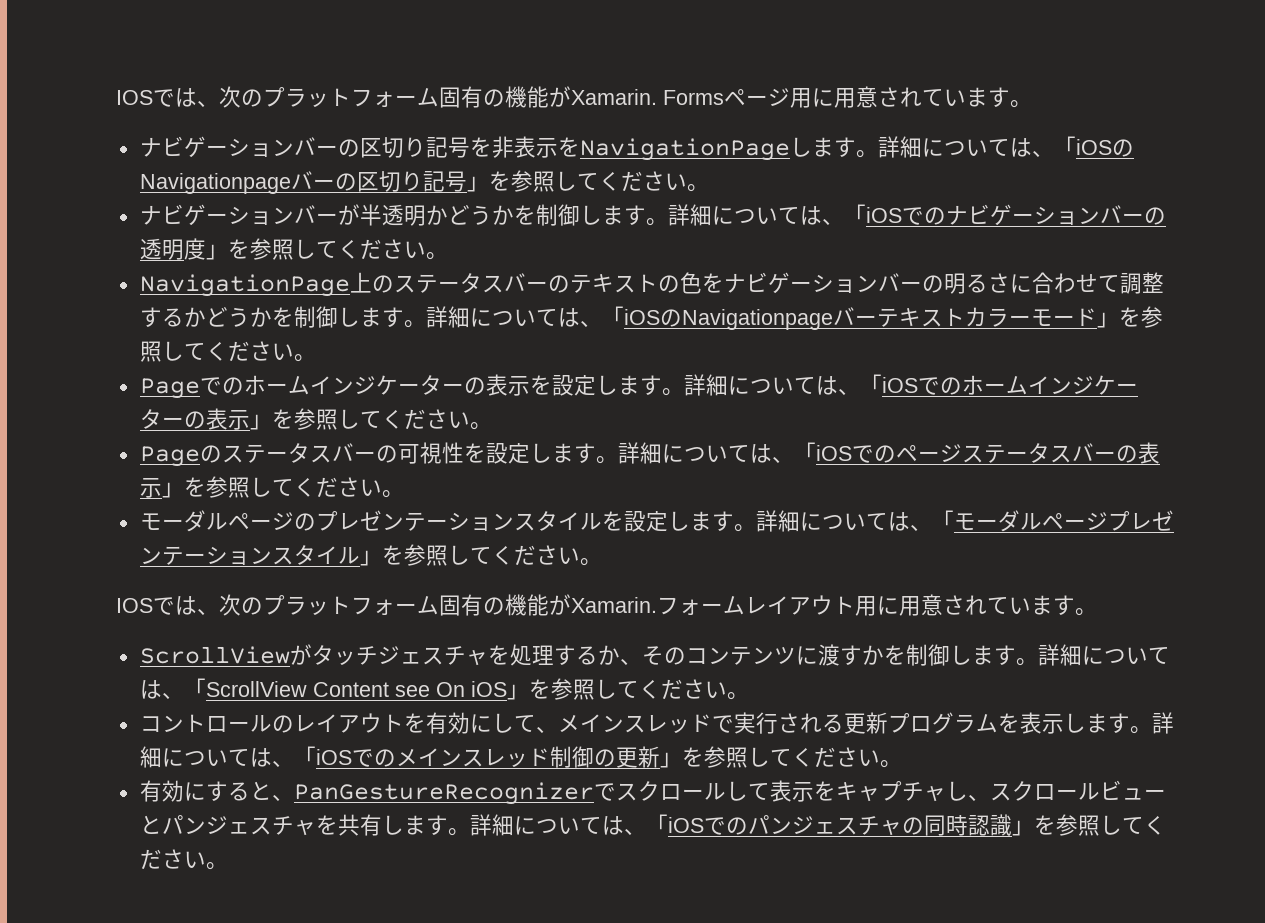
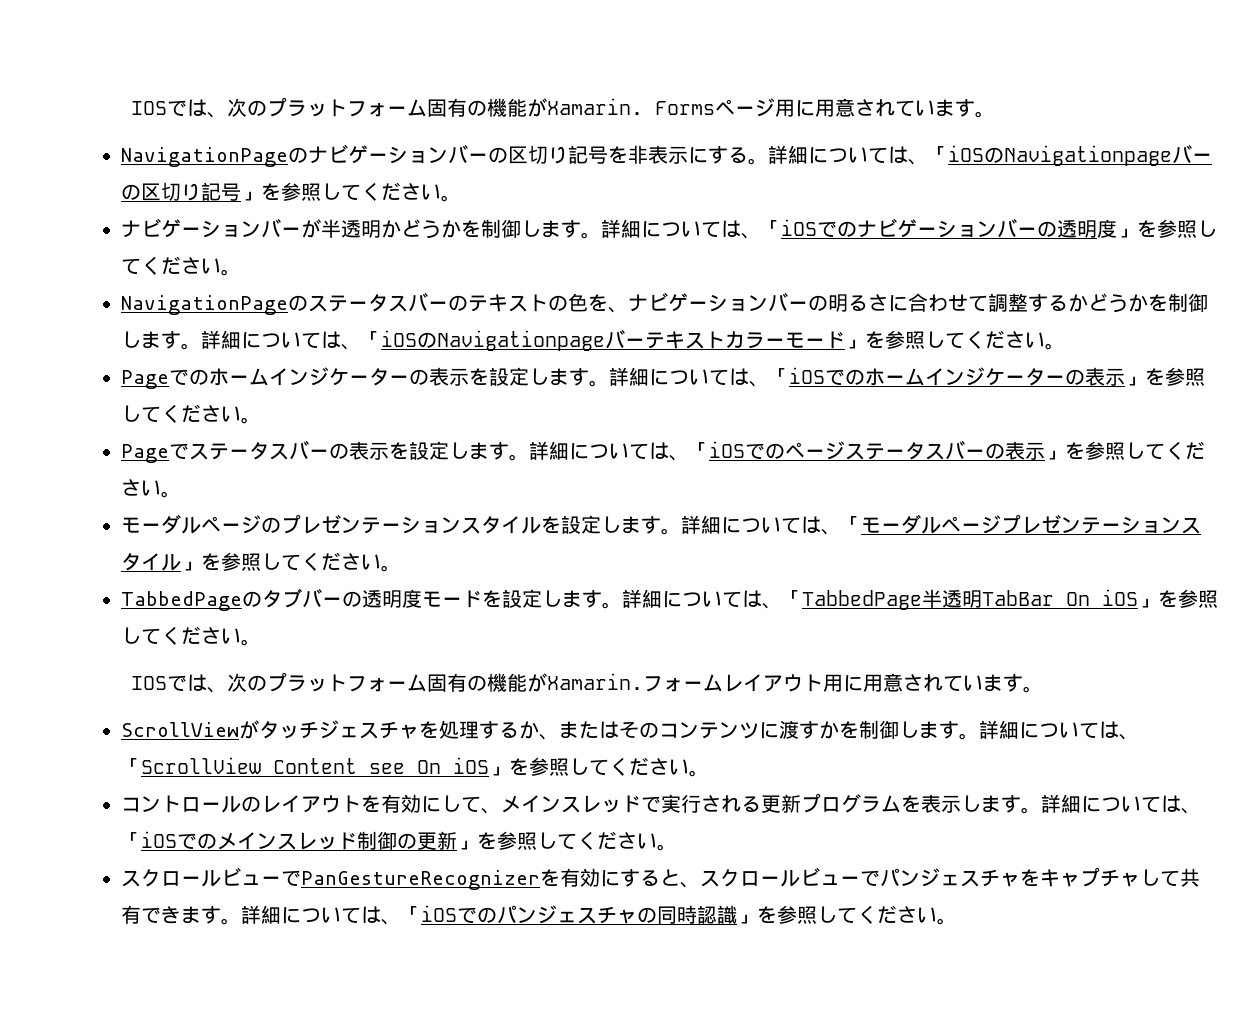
(1032, 104) none -> [121,147,308,167] NavigationPageの
[557,137,856,161] をNavigationPageします -> [688,146,748,164] にする
[349,272,372,293] 上 -> (288, 305) none
(724, 283) none -> [608,307,628,313] 、
[199,442,464,464] のステータスバーの可視性 -> [169,440,389,460] でステータスバーの表示
(602, 562) none -> [121,588,1218,611] [121,626,261,646] // TabbedPageのタブバーの透明度モードを設定します。詳細については、「TabbedPage半透明TabBar On iOS」を参照してください。
(642, 661) none -> [559,721,619,739] または
[139,780,968,805] 有効にすると、PanGestureRecognizerでスクロールして表示をキャプチャし -> [121,867,680,890] スクロールビューでPanGestureRecognizerを有効にすると
[139,815,162,834] と -> [860,870,880,887] で
[337,814,404,836] 共有し -> [1040,867,1200,887] [121,905,181,924] キャプチャして共有でき

